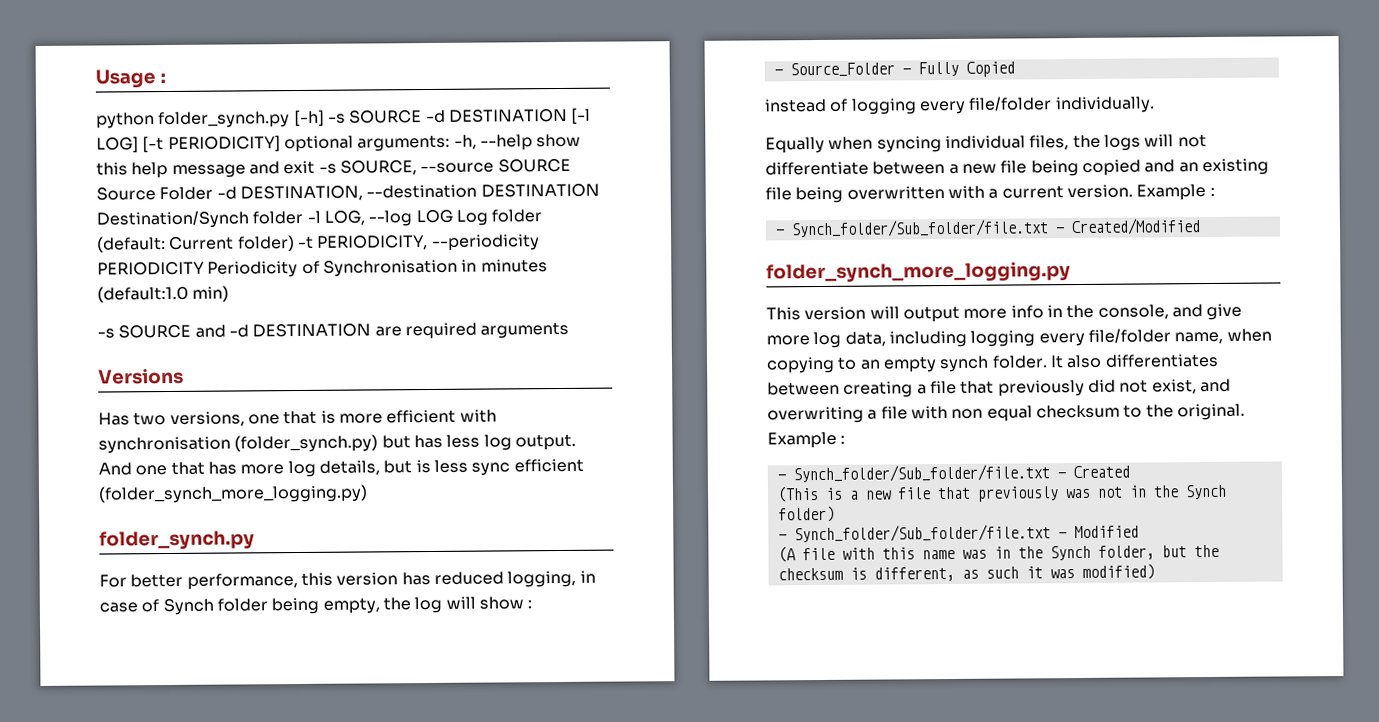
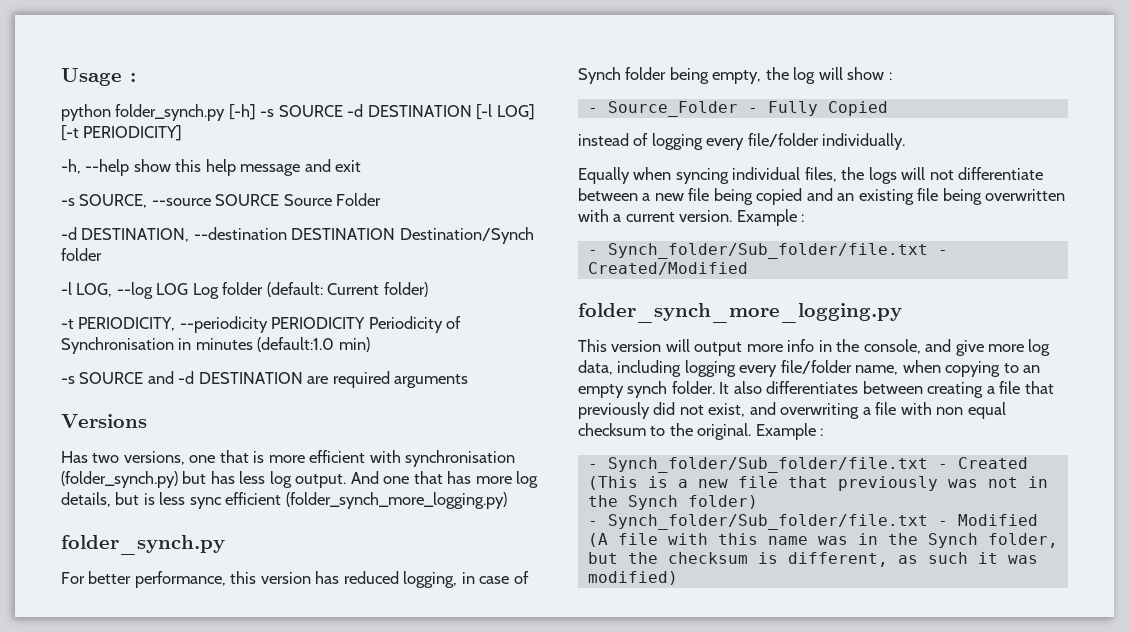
[283,134,451,153] optional arguments: -> (183, 133) //
(316, 167) none -> (362, 166) //
(214, 193) none -> (382, 199) //
(304, 217) none -> (102, 254) //
(295, 243) none -> (428, 289) //

